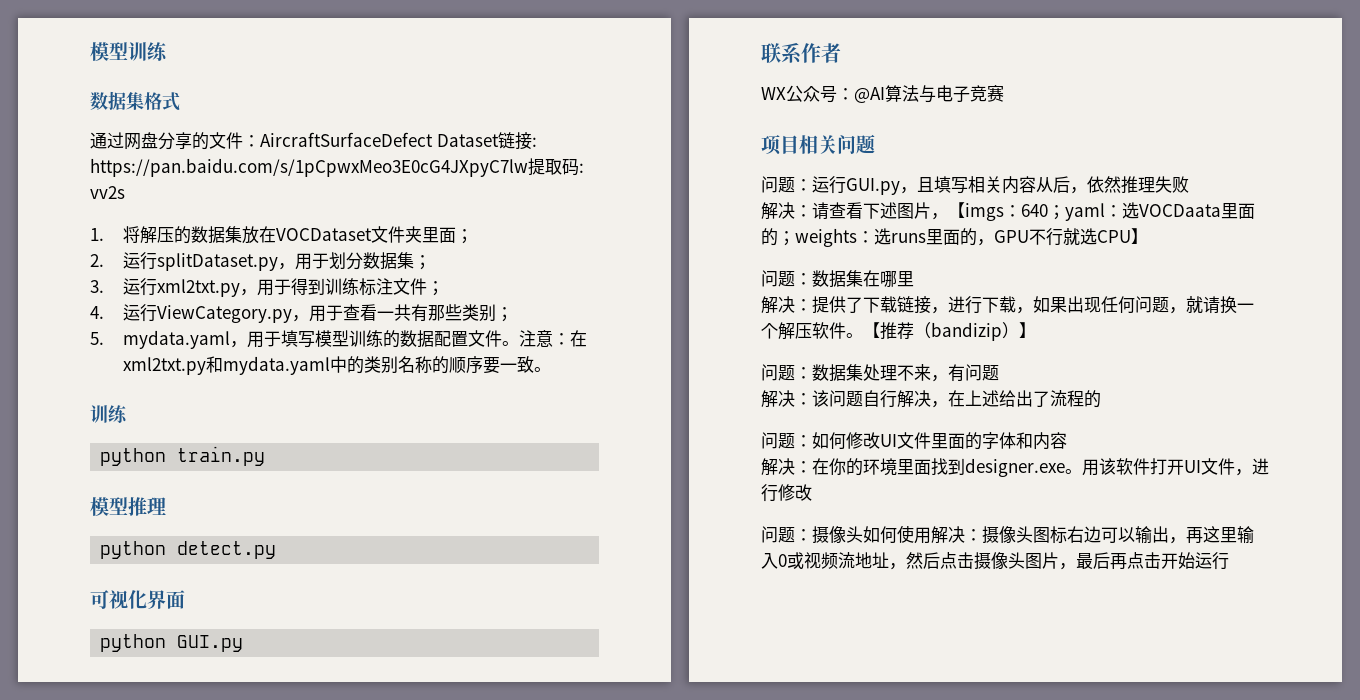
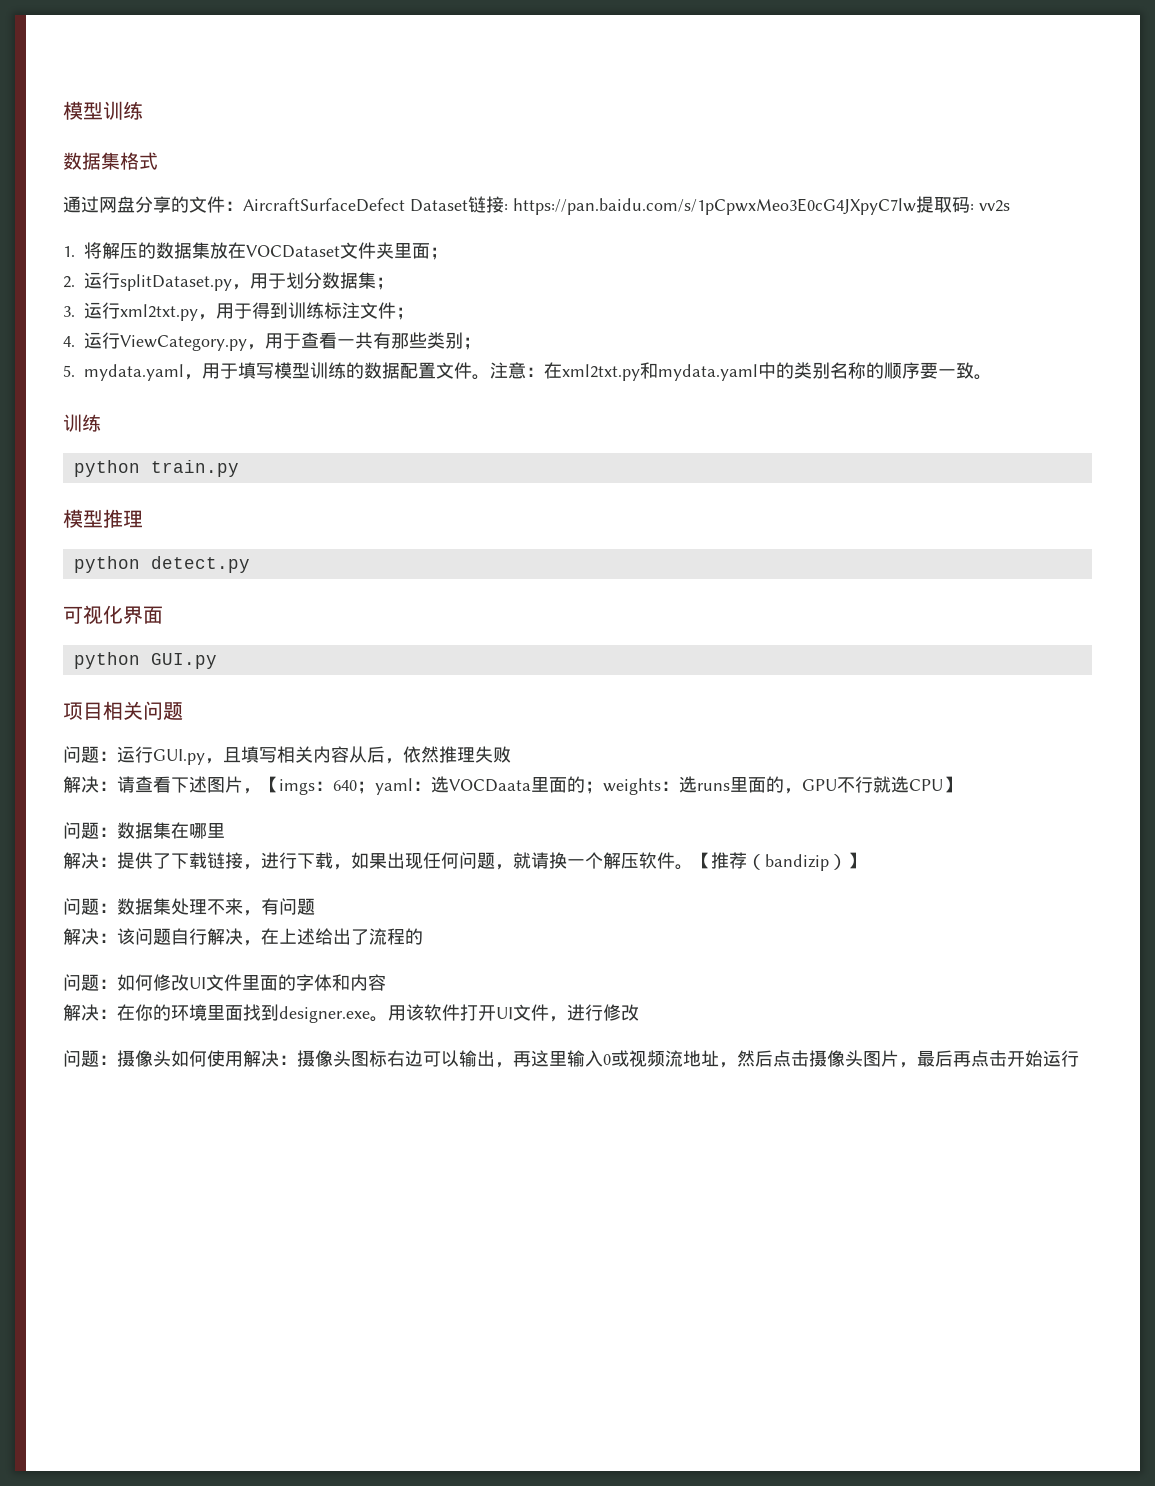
[761,42,841,64] [761,84,1004,103] // 联系作者 // WX公众号：@AI算法与电子竞赛 -> (217, 661) none

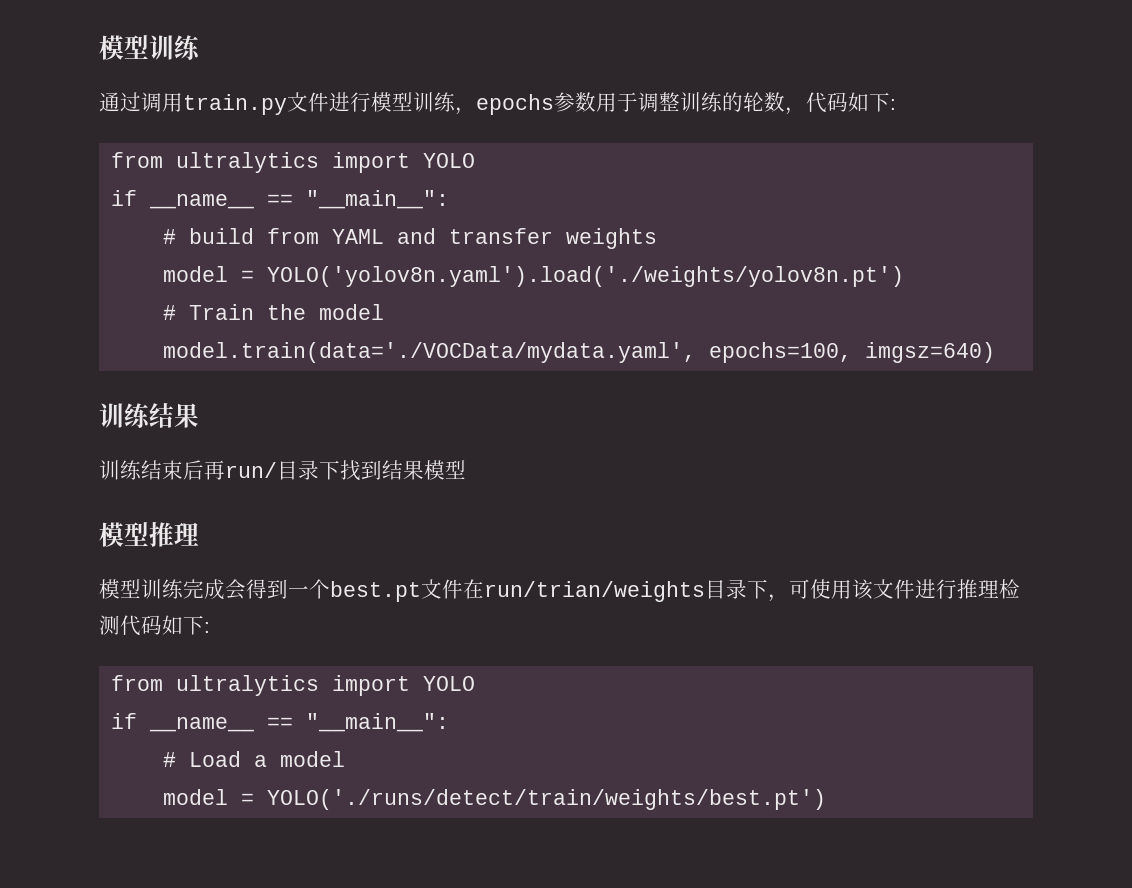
[63,101,143,120] [63,152,158,170] 模型训练 // 数据集格式 -> [99,35,201,60] 模型训练
[99,196,1010,215] [63,242,448,260] [63,272,394,291] [63,302,414,321] [63,332,481,351] [63,362,992,381] [63,414,101,432] [73,460,239,477] [63,509,143,528] [73,556,250,573] [63,605,163,625] [73,652,217,669] [63,701,183,720] [63,746,511,765] [63,776,961,795] [63,822,225,839] [63,852,865,871] [63,898,315,916] [63,928,423,946] [63,974,386,991] [63,1004,639,1023] [63,1050,1079,1068] 网盘分享的文件：AircraftSurfaceDefect Dataset链接: https://pan.baidu.com/s/1pCpwxMeo3E0cG4JXpyC7lw提取码: vv2s // 1.将解压的数据集放在VOCDataset文件夹里面； // 2.运行splitDataset.py，用于划分数据集； // 3.运行xml2txt.py，用于得到训练标注文件； // 4.运行ViewCategory.py，用于查看一共有那些类别； // 5. mydata.yaml，用于填写模型训练的数据配置文件。注意：在xml2txt.py和mydata.yaml中的类别名称的顺序要一致。 // 训练 // python train.py // 模型推理 // python detect.py // 可视化界面 // python GUI.py // 项目相关问题 // 问题：运行GUI.py，且填写相关内容从后，依然推理失败 // 解决：请查看下述图片，【imgs：640；yaml：选VOCDaata里面的；weights：选runs里面的，GPU不行就选CPU】 // 问题：数据集在哪里 // 解决：提供了下载链接，进行下载，如果出现任何问题，就请换一个解压软件。【推荐（bandizip）】 // 问题：数据集处理不来，有问题 // 解决：该问题自行解决，在上述给出了流程的 // 问题：如何修改UI文件里面的字体和内容 // 解决：在你的环境里面找到designer.exe。用该软件打开UI文件，进行修改 // 问题：摄像头如何使用解决：摄像头图标右边可以输出，再这里输入0或视频流地址，然后点击摄像头图片，最后再点击开始运行 -> [141,92,896,115] [111,152,476,173] [111,190,450,209] [163,228,658,249] [163,266,905,287] [163,304,385,320] [163,342,996,363] [99,403,199,428] [99,460,466,481] [99,522,199,547] [99,579,1020,602] [99,615,210,636] [111,675,476,696] [111,713,450,732] [163,751,346,767] [163,789,827,810] 调用train.py文件进行模型训练，epochs参数用于调整训练的轮数，代码如下: // from ultralytics import YOLO // if __name__ == "__main__": // # build from YAML and transfer weights // model = YOLO('yolov8n.yaml').load('./weights/yolov8n.pt') // # Train the model // model.train(data='./VOCData/mydata.yaml', epochs=100, imgsz=640) // 训练结果 // 训练结束后再run/目录下找到结果模型 // 模型推理 // 模型训练完成会得到一个best.pt文件在run/trian/weights目录下，可使用该文件进行推理检测代码如下: // from ultralytics import YOLO // if __name__ == "__main__": // # Load a model // model = YOLO('./runs/detect/train/weights/best.pt')

